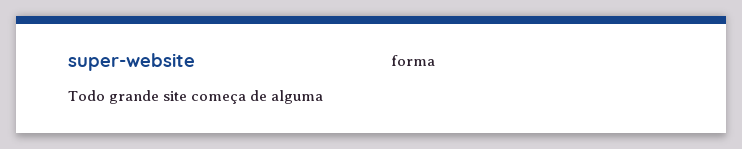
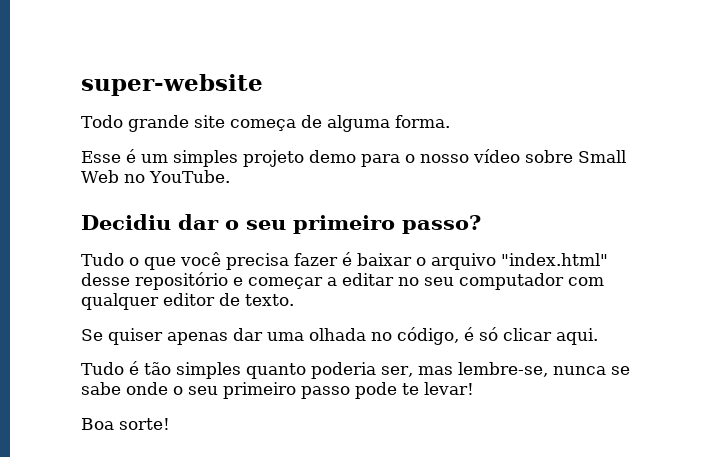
[391,55,435,66] forma -> [394,115,450,128] [81,149,626,167] [81,170,230,183] [81,214,481,234] [81,252,608,270] [81,272,604,290] [81,293,294,310] [81,327,598,345] [81,361,630,379] [81,382,474,399] [81,418,170,430] forma. // Esse é um simples projeto demo para o nosso vídeo sobre Small Web no YouTube. // Decidiu dar o seu primeiro passo? // Tudo o que você precisa fazer é baixar o arquivo "index.html" desse repositório e começar a editar no seu computador com qualquer editor de texto. // Se quiser apenas dar uma olhada no código, é só clicar aqui. // Tudo é tão simples quanto poderia ser, mas lembre-se, nunca se sabe onde o seu primeiro passo pode te levar! // Boa sorte!

